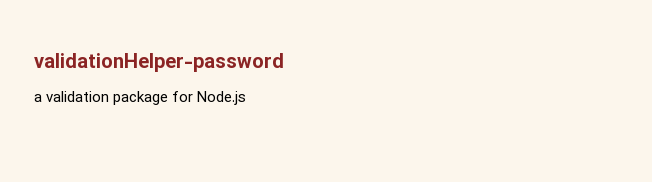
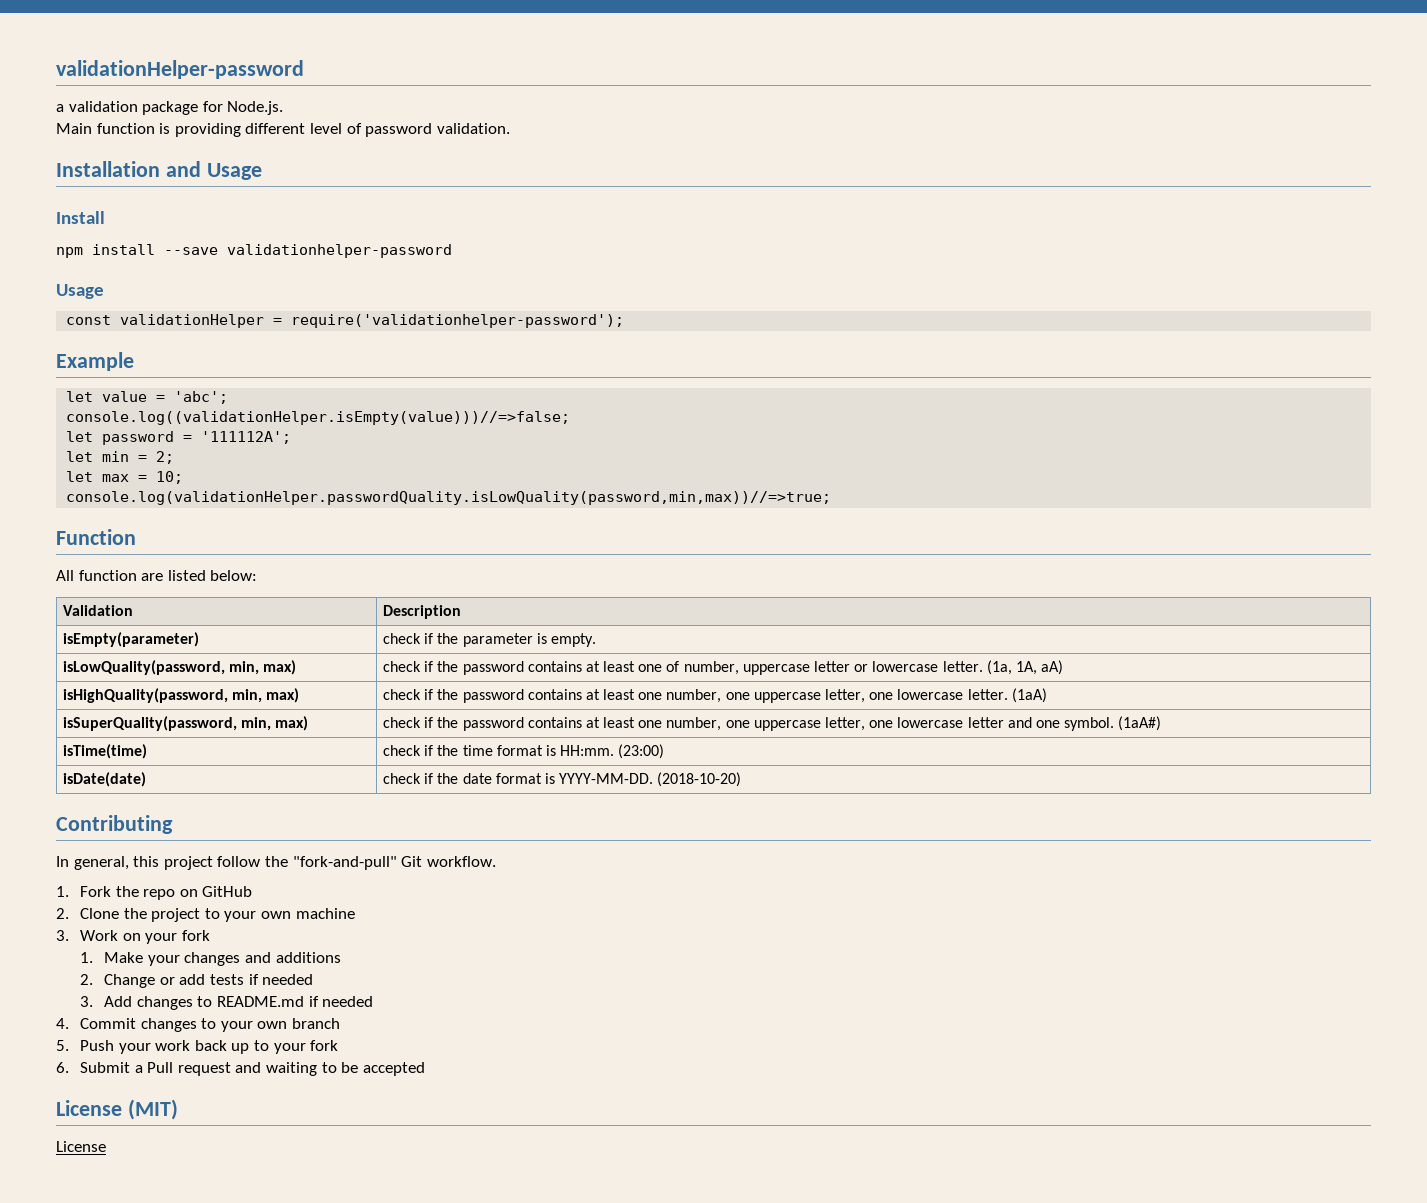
[197,91,247,105] Node.js -> [227,101,284,115] [56,123,510,137] [56,161,262,180] [56,211,105,224] [56,244,452,258] [56,284,104,299] [66,314,625,328] [56,352,134,371] [66,391,229,404] [66,411,571,425] [66,431,292,445] [66,451,175,464] [66,471,184,484] [66,491,832,505] [56,529,136,545] [56,570,258,581] [62,605,133,616] [382,605,461,619] [62,632,199,647] [382,633,596,647] [62,660,297,675] [382,660,1064,675] [62,688,300,703] [382,688,1047,703] [62,716,309,731] [382,716,1162,731] [62,744,147,759] [382,744,665,759] [62,772,146,787] [382,772,742,787] [56,815,173,834] [56,856,496,870] [56,886,253,900] [56,908,355,922] [56,930,210,944] [80,952,341,966] [80,974,314,988] [80,996,374,1010] [56,1018,341,1032] [56,1040,339,1054] [56,1062,425,1076] [56,1099,178,1120] [56,1141,106,1152] Node.js. // Main function is providing different level of password validation. // Installation and Usage // Install // npm install --save validationhelper-password // Usage // const validationHelper = require('validationhelper-password'); // Example // let value = 'abc'; // console.log((validationHelper.isEmpty(value)))//=>false; // let password = '111112A'; // let min = 2; // let max = 10; // console.log(validationHelper.passwordQuality.isLowQuality(password,min,max))//=>true; // Function // All function are listed below: // Validation | Description // isEmpty(parameter) | check if the parameter is empty. // isLowQuality(password, min, max) | check if the password contains at least one of number, uppercase letter or lowercase letter. (1a, 1A, aA) // isHighQuality(password, min, max) | check if the password contains at least one number, one uppercase letter, one lowercase letter. (1aA) // isSuperQuality(password, min, max) | check if the password contains at least one number, one uppercase letter, one lowercase letter and one symbol. (1aA#) // isTime(time) | check if the time format is HH:mm. (23:00) // isDate(date) | check if the date format is YYYY-MM-DD. (2018-10-20) // Contributing // In general, this project follow the "fork-and-pull" Git workflow. // 1. Fork the repo on GitHub // 2. Clone the project to your own machine // 3. Work on your fork // 1. Make your changes and additions // 2. Change or add tests if needed // 3. Add changes to README.md if needed // 4. Commit changes to your own branch // 5. Push your work back up to your fork // 6. Submit a Pull request and waiting to be accepted // License (MIT) // License

